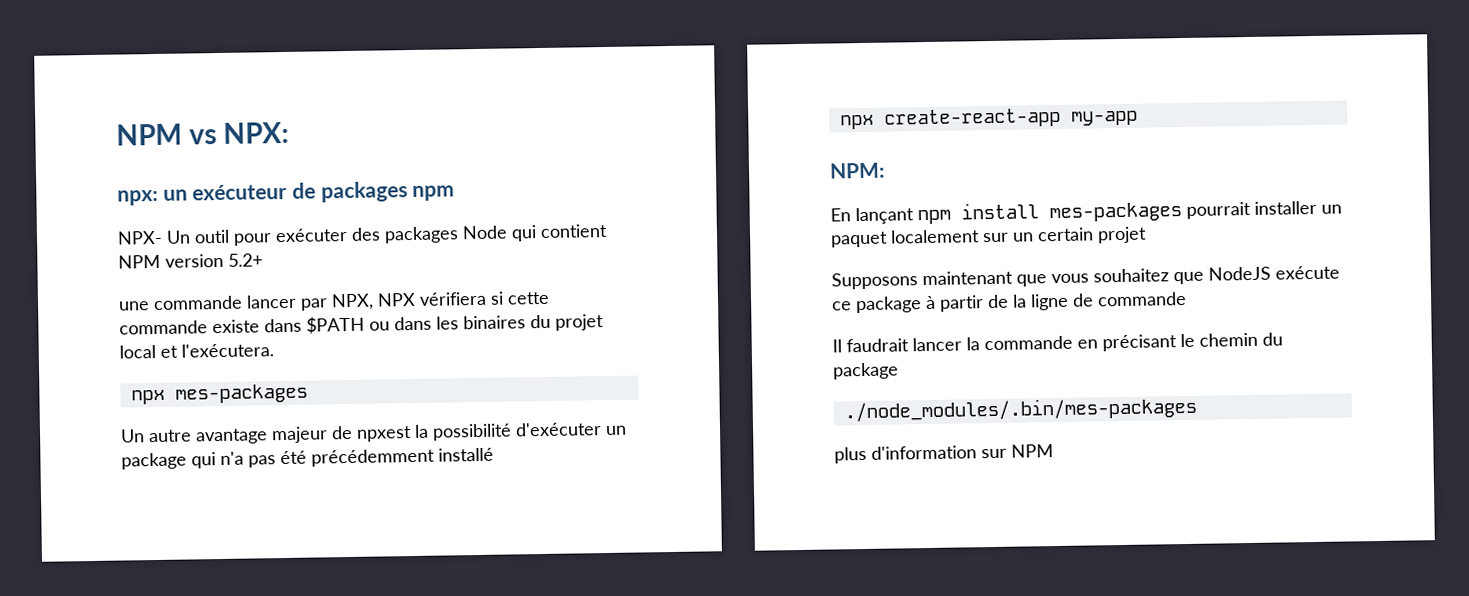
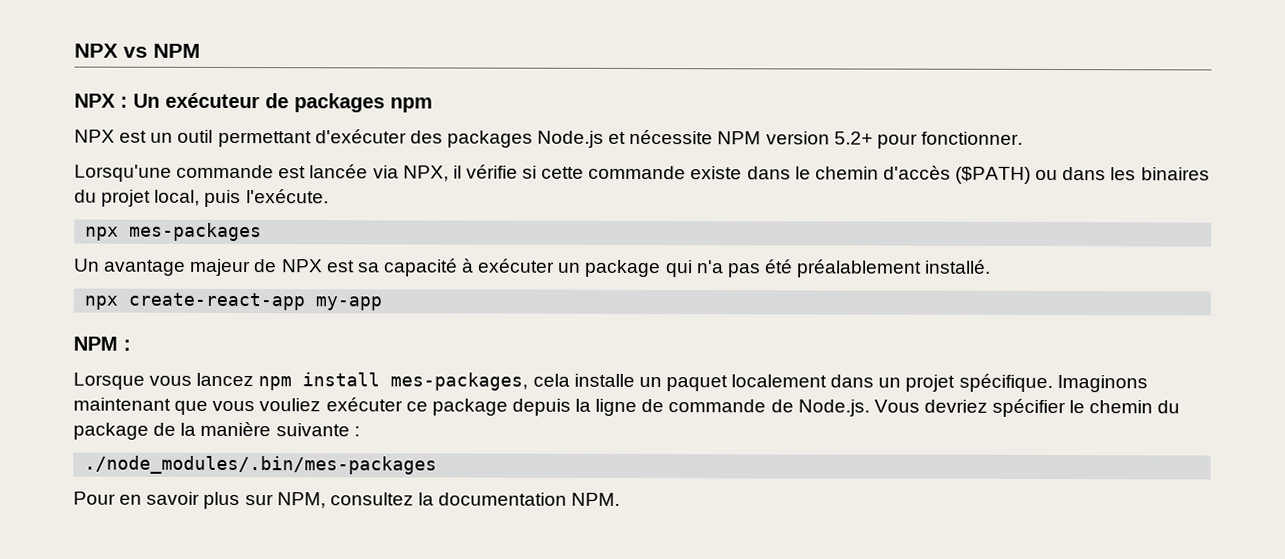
[116,121,290,146] [117,189,188,206] NPM vs NPX: // npx: un -> [74,43,201,58] [74,93,160,108] NPX vs NPM // NPX : Un
[117,223,608,246] [118,253,263,269] [118,291,487,311] NPX- Un outil pour exécuter des packages Node qui contient NPM version 5.2+ // une commande lancer par NPX, NPX vérifiera -> [74,129,1023,149] [74,164,518,182] NPX est un outil permettant d'exécuter des packages Node.js et nécessite NPM version 5.2+ pour fonctionner. // Lorsqu'une commande est lancée via NPX, il vérifie
[306,315,365,334] $PATH -> [794,165,1032,184] le chemin d'accès ($PATH)
[119,343,274,359] local et l'exécutera. -> [154,189,329,208] local, puis l'exécute.
[148,429,192,443] autre -> (100, 265) none
[356,422,602,442] npxest la possibilité d'exécuter -> [281,258,556,277] NPX est sa capacité à exécuter
[311,447,494,467] précédemment installé -> [797,259,992,278] préalablement installé.
[829,162,885,179] [830,200,1342,225] [830,226,1147,248] [831,272,918,290] NPM: // En lançant npm install mes-packages pourrait installer un paquet localement sur un certain projet // Supposons -> [73,336,131,351] [73,372,1148,393] NPM : // Lorsque vous lancez npm install mes-packages, cela installe un paquet localement dans un projet spécifique. Imaginons
[1093,265,1340,285] [832,291,1187,314] [832,332,1283,353] [833,362,899,380] [843,396,1197,423] [834,444,1054,464] souhaitez que NodeJS exécute ce package à partir de la ligne de commande // Il faudrait lancer la commande en précisant le chemin du package // ./node_modules/.bin/mes-packages // plus d'information sur NPM -> [259,397,1181,418] [73,421,360,440] [84,455,438,475] [73,491,621,510] vouliez exécuter ce package depuis la ligne de commande de Node.js. Vous devriez spécifier le chemin du package de la manière suivante : // ./node_modules/.bin/mes-packages // Pour en savoir plus sur NPM, consultez la documentation NPM.

